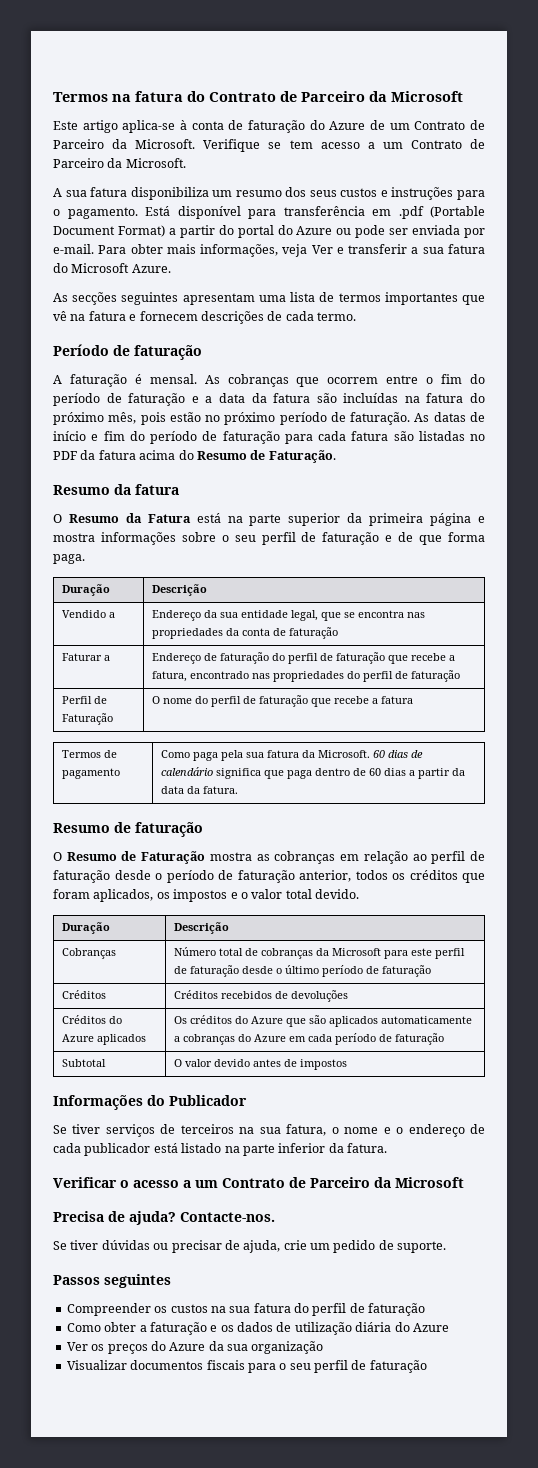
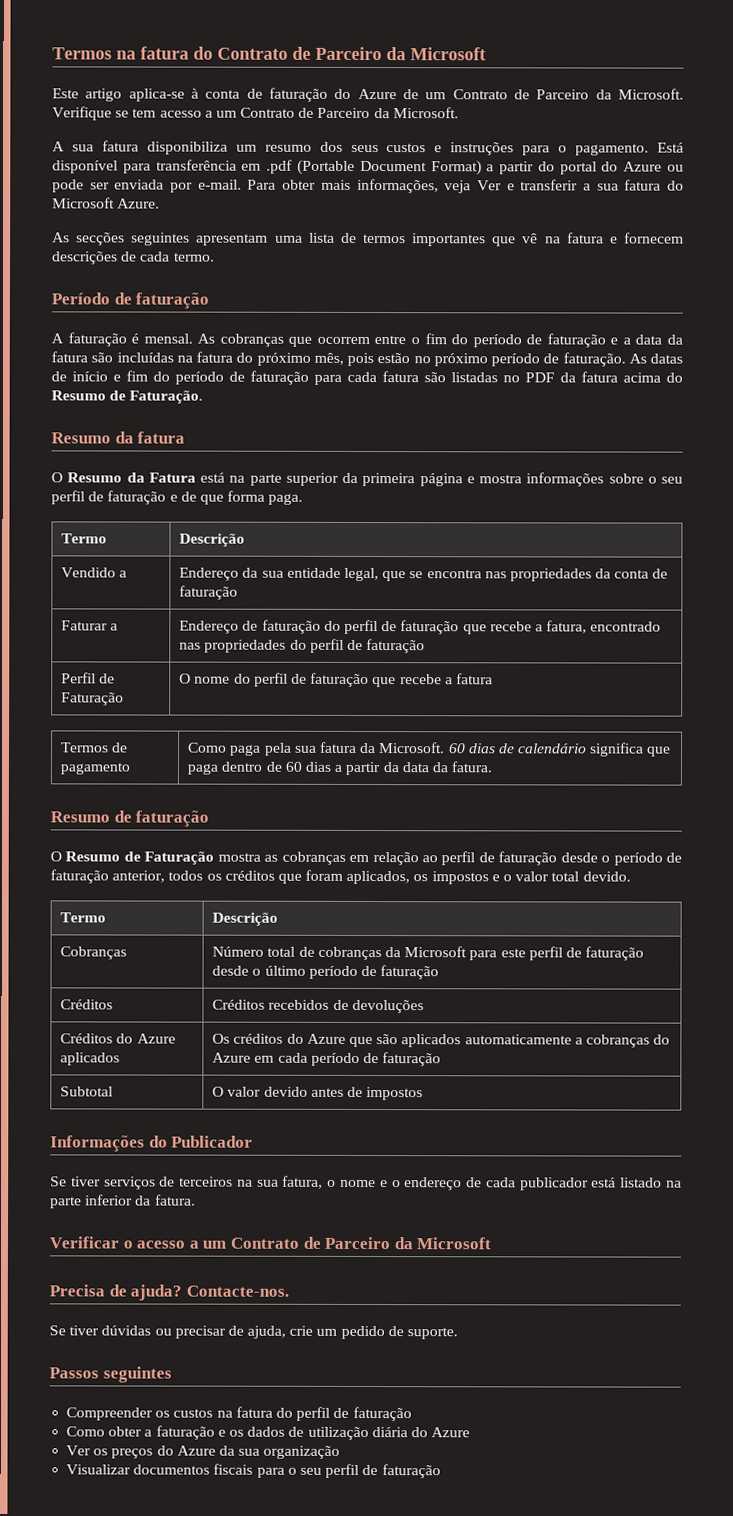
[62,584,111,596] Duração -> [61,533,108,544] Termo
[62,922,111,934] Duração -> [60,912,107,923] Termo
[229,1306,251,1313] sua -> (233, 1414) none

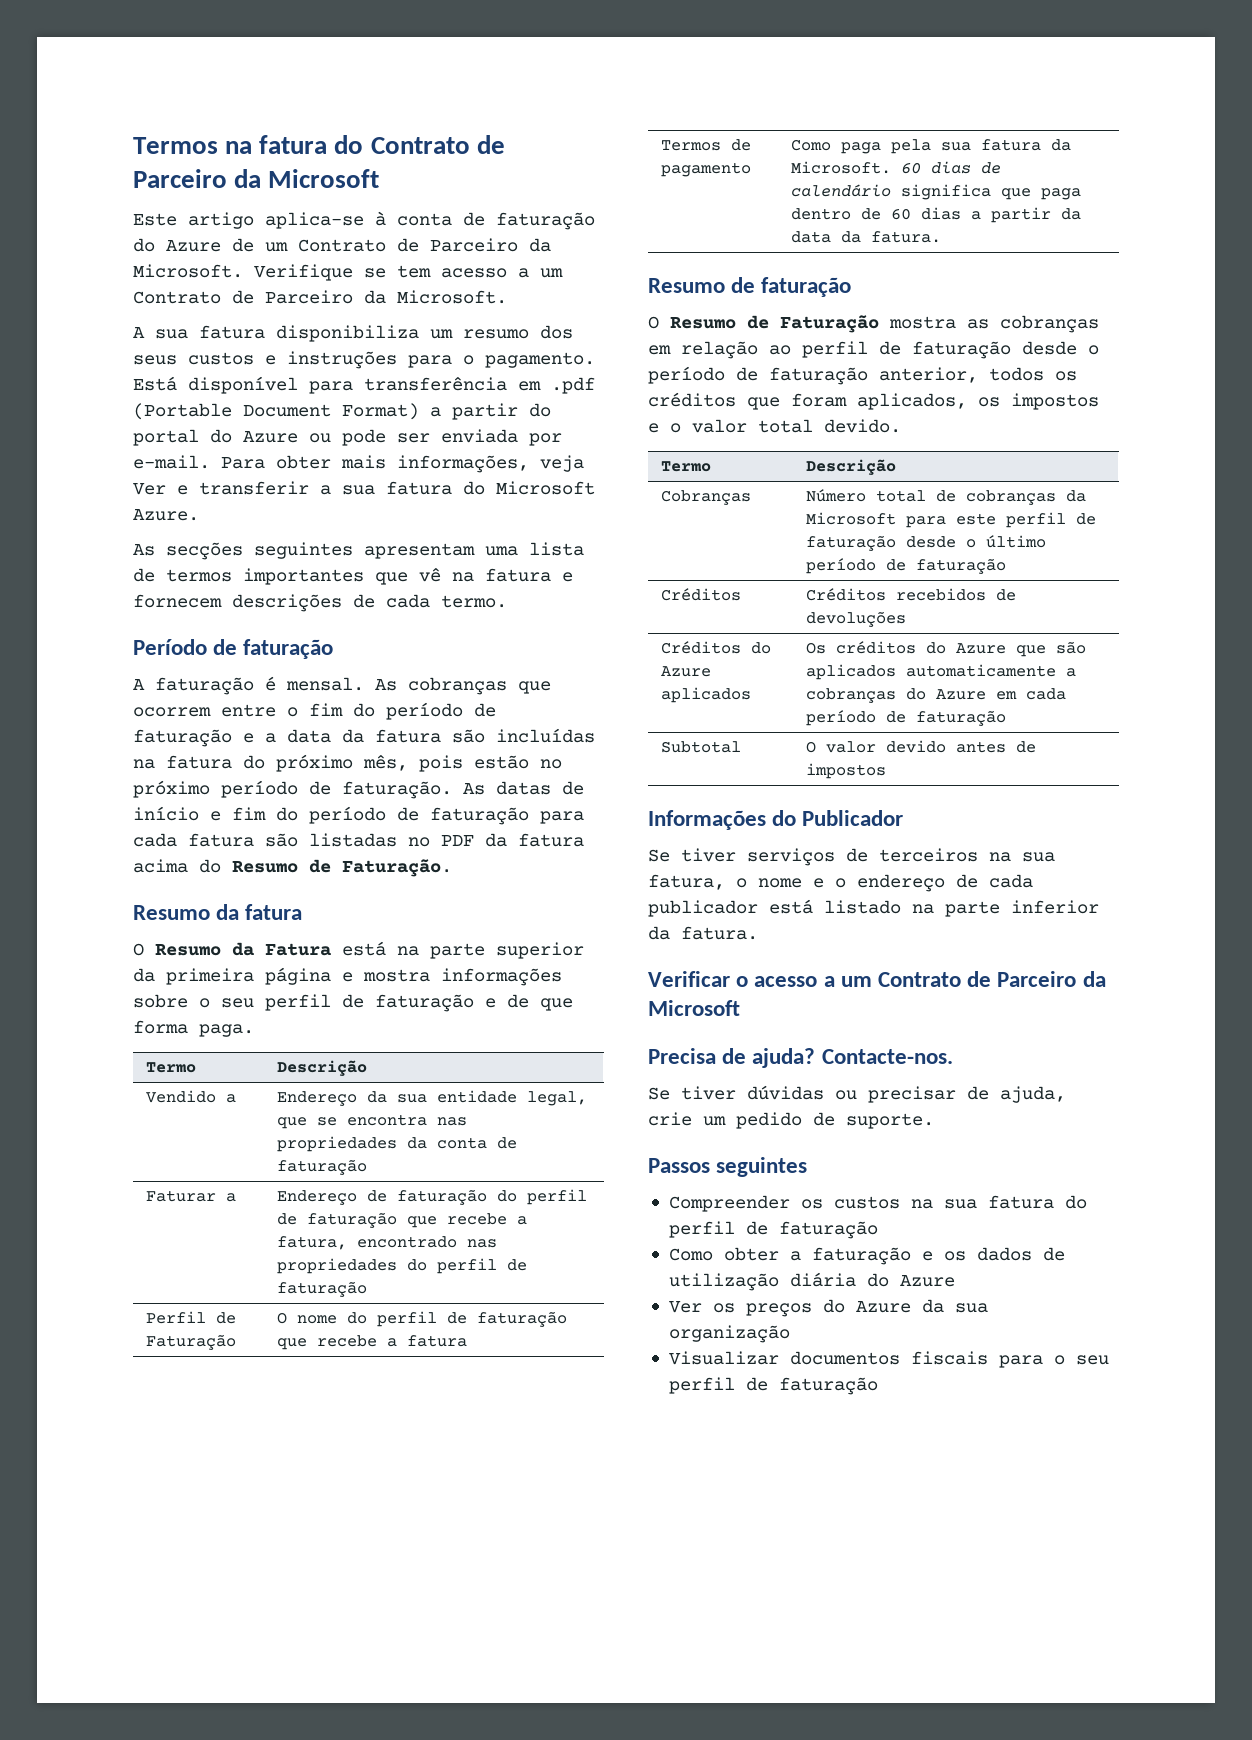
(233, 1414) none -> [943,1199,977,1209] sua

